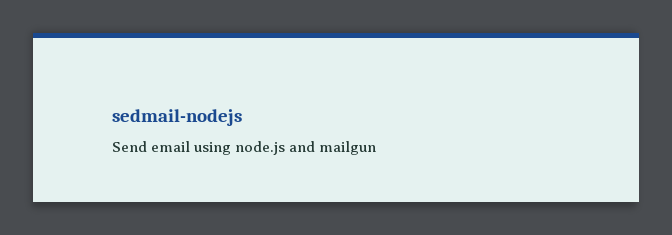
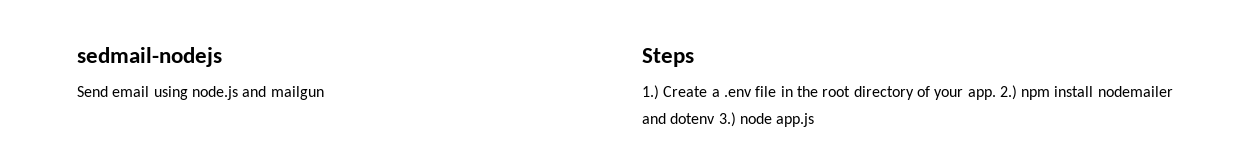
(377, 148) none -> [642,48,694,67] [642,85,1173,100] [642,112,815,127] // Steps // 1.) Create a .env file in the root directory of your app. 2.) npm install nodemailer and dotenv 3.) node app.js

